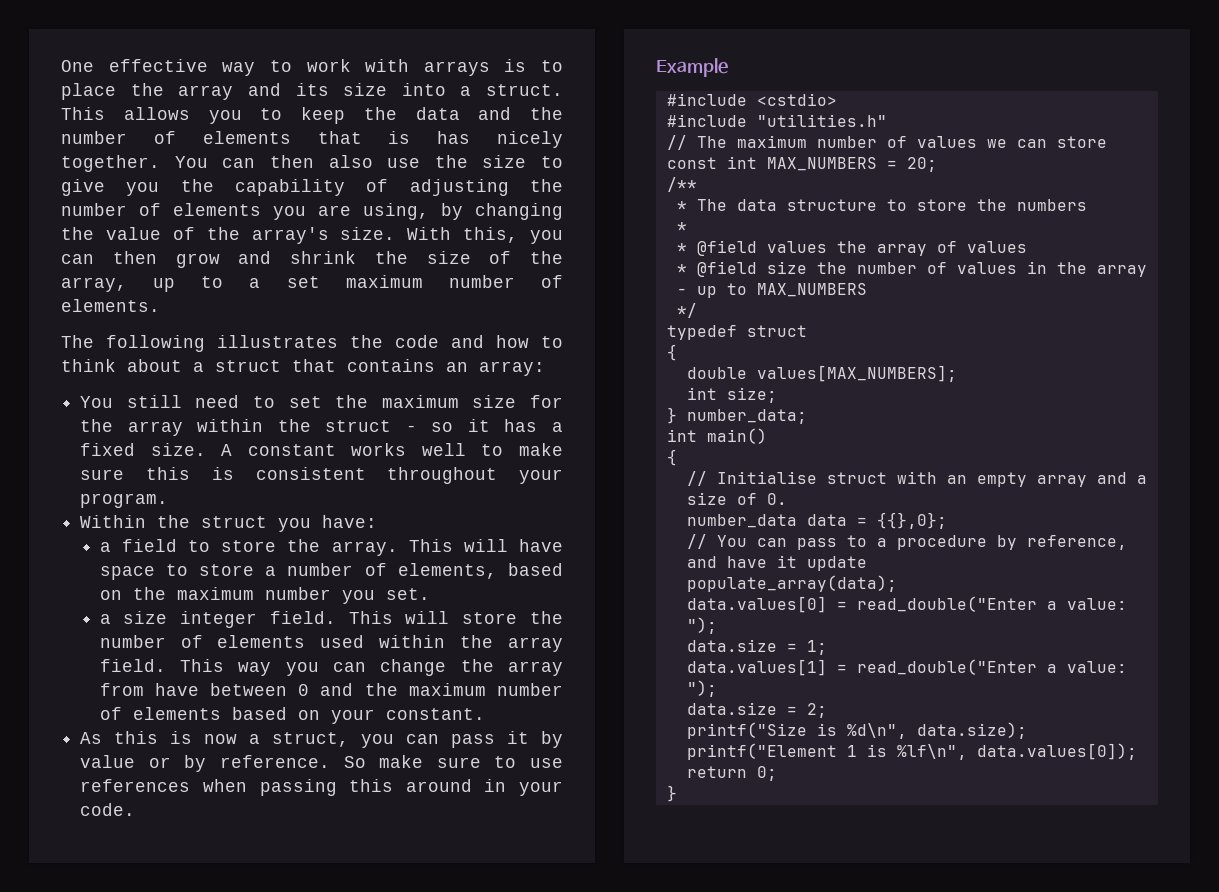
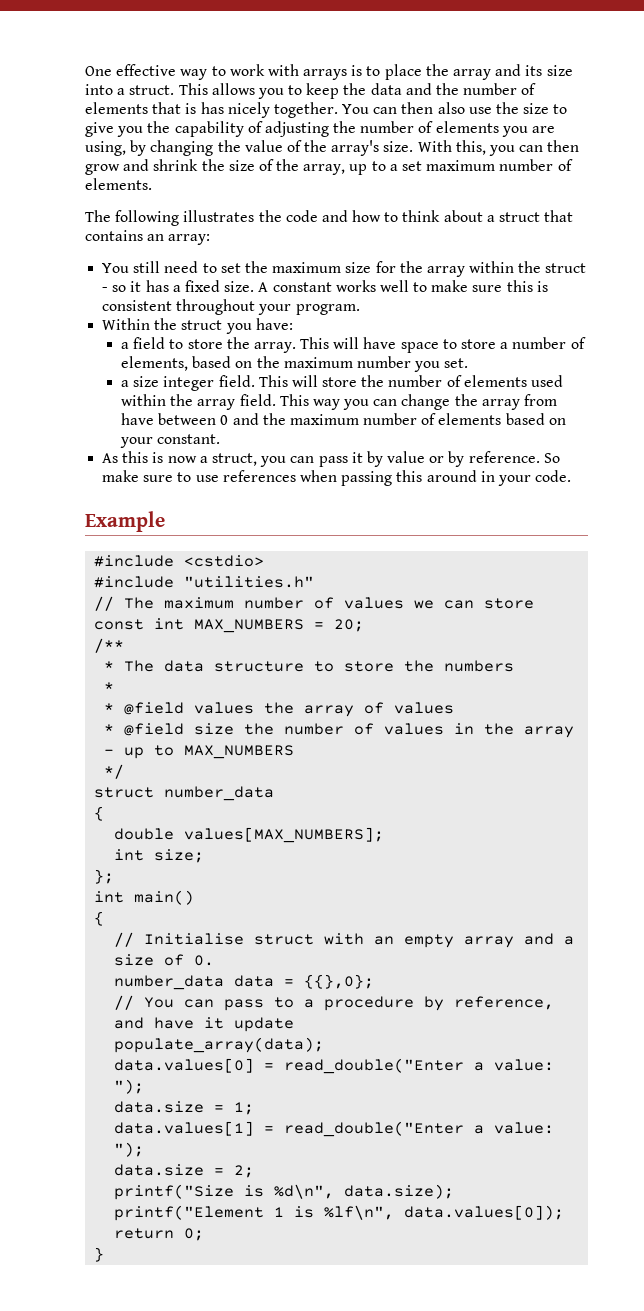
[666,325,807,340] typedef struct -> [94,786,275,801] struct number_data
[666,407,807,424] } number_data; -> [94,869,115,884] };

